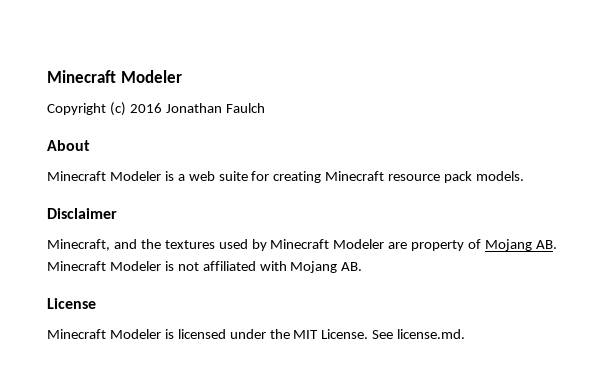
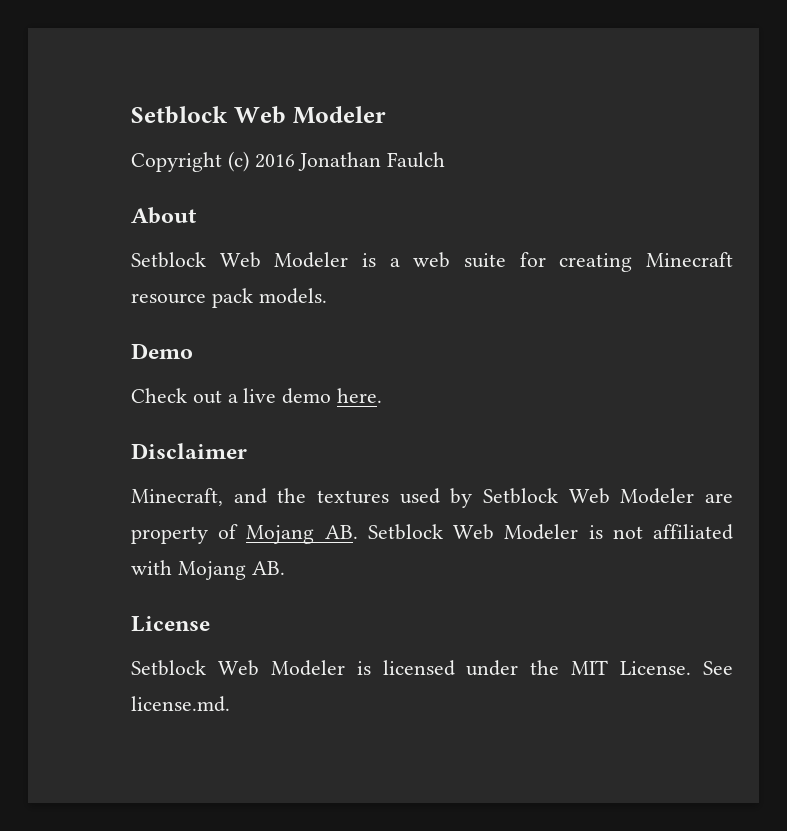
[47,70,116,83] Minecraft -> [131,106,286,124] Setblock Web
[47,171,106,181] Minecraft -> [131,252,261,268] Setblock Web
(525, 176) none -> [131,343,193,359] [131,388,383,404] // Demo // Check out a live demo here.
[270,239,330,249] Minecraft -> [483,488,610,504] Setblock Web
[47,261,106,271] Minecraft -> [367,524,495,540] Setblock Web
[47,329,106,339] Minecraft -> [131,660,259,676] Setblock Web

